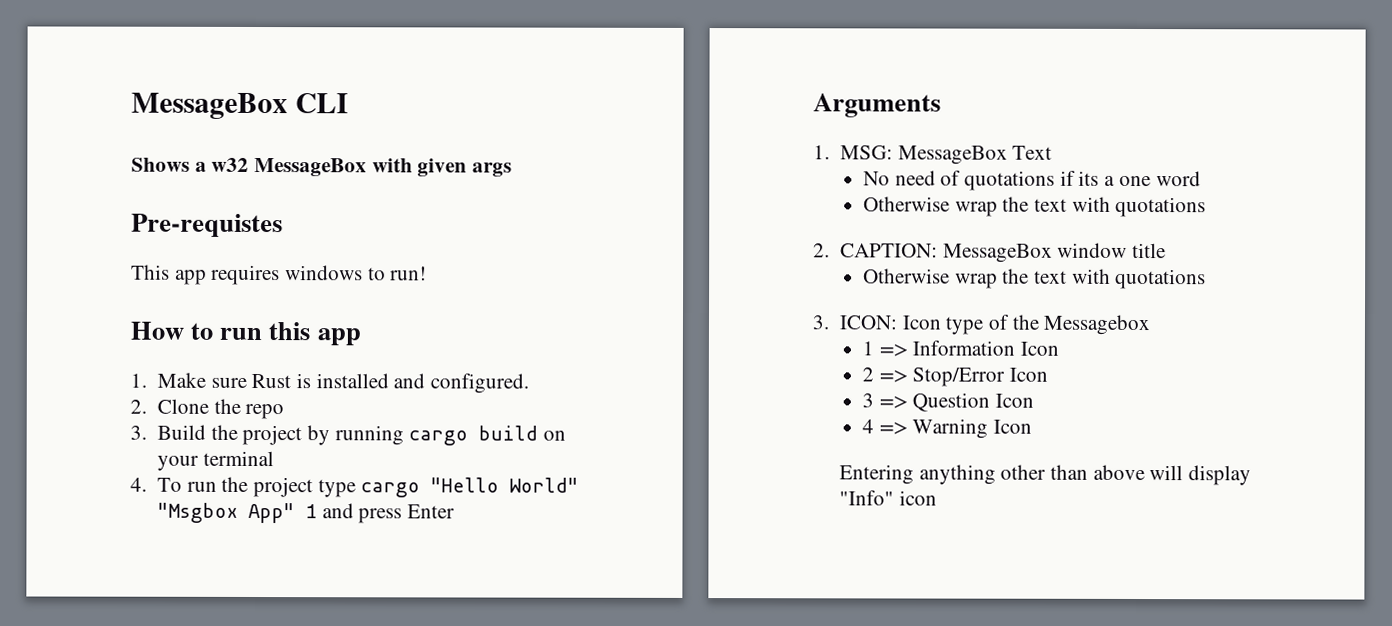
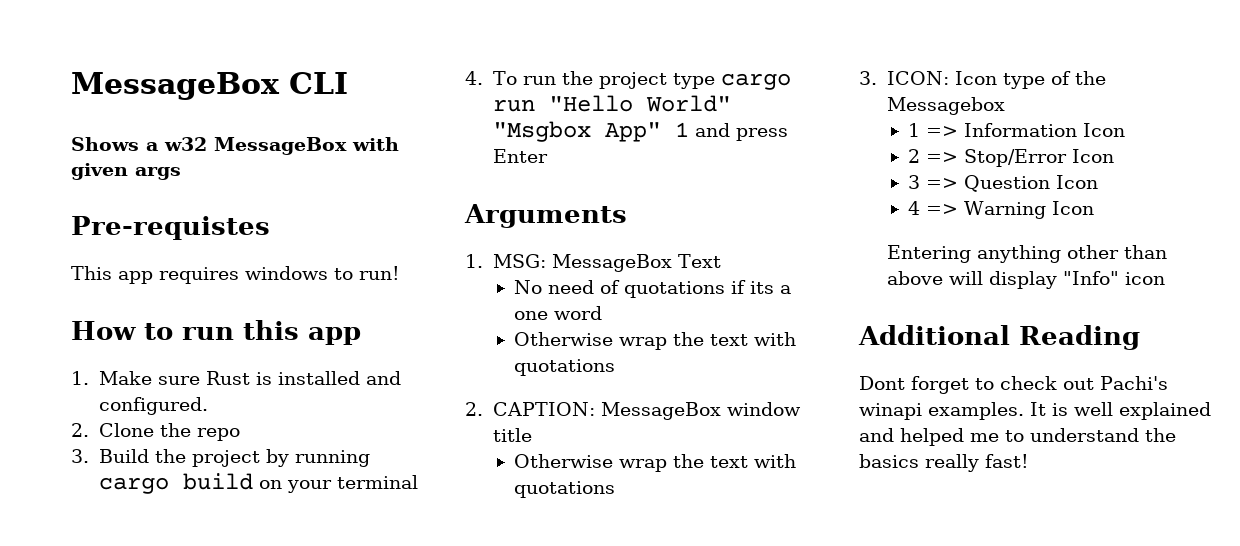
(421, 490) none -> [492,99,535,112] run
(937, 498) none -> [858,325,1140,350] [859,376,1168,394] [859,402,1211,420] [859,428,1176,446] [859,454,1029,472] // Additional Reading // Dont forget to check out Pachi's winapi examples. It is well explained and helped me to understand the basics really fast!

